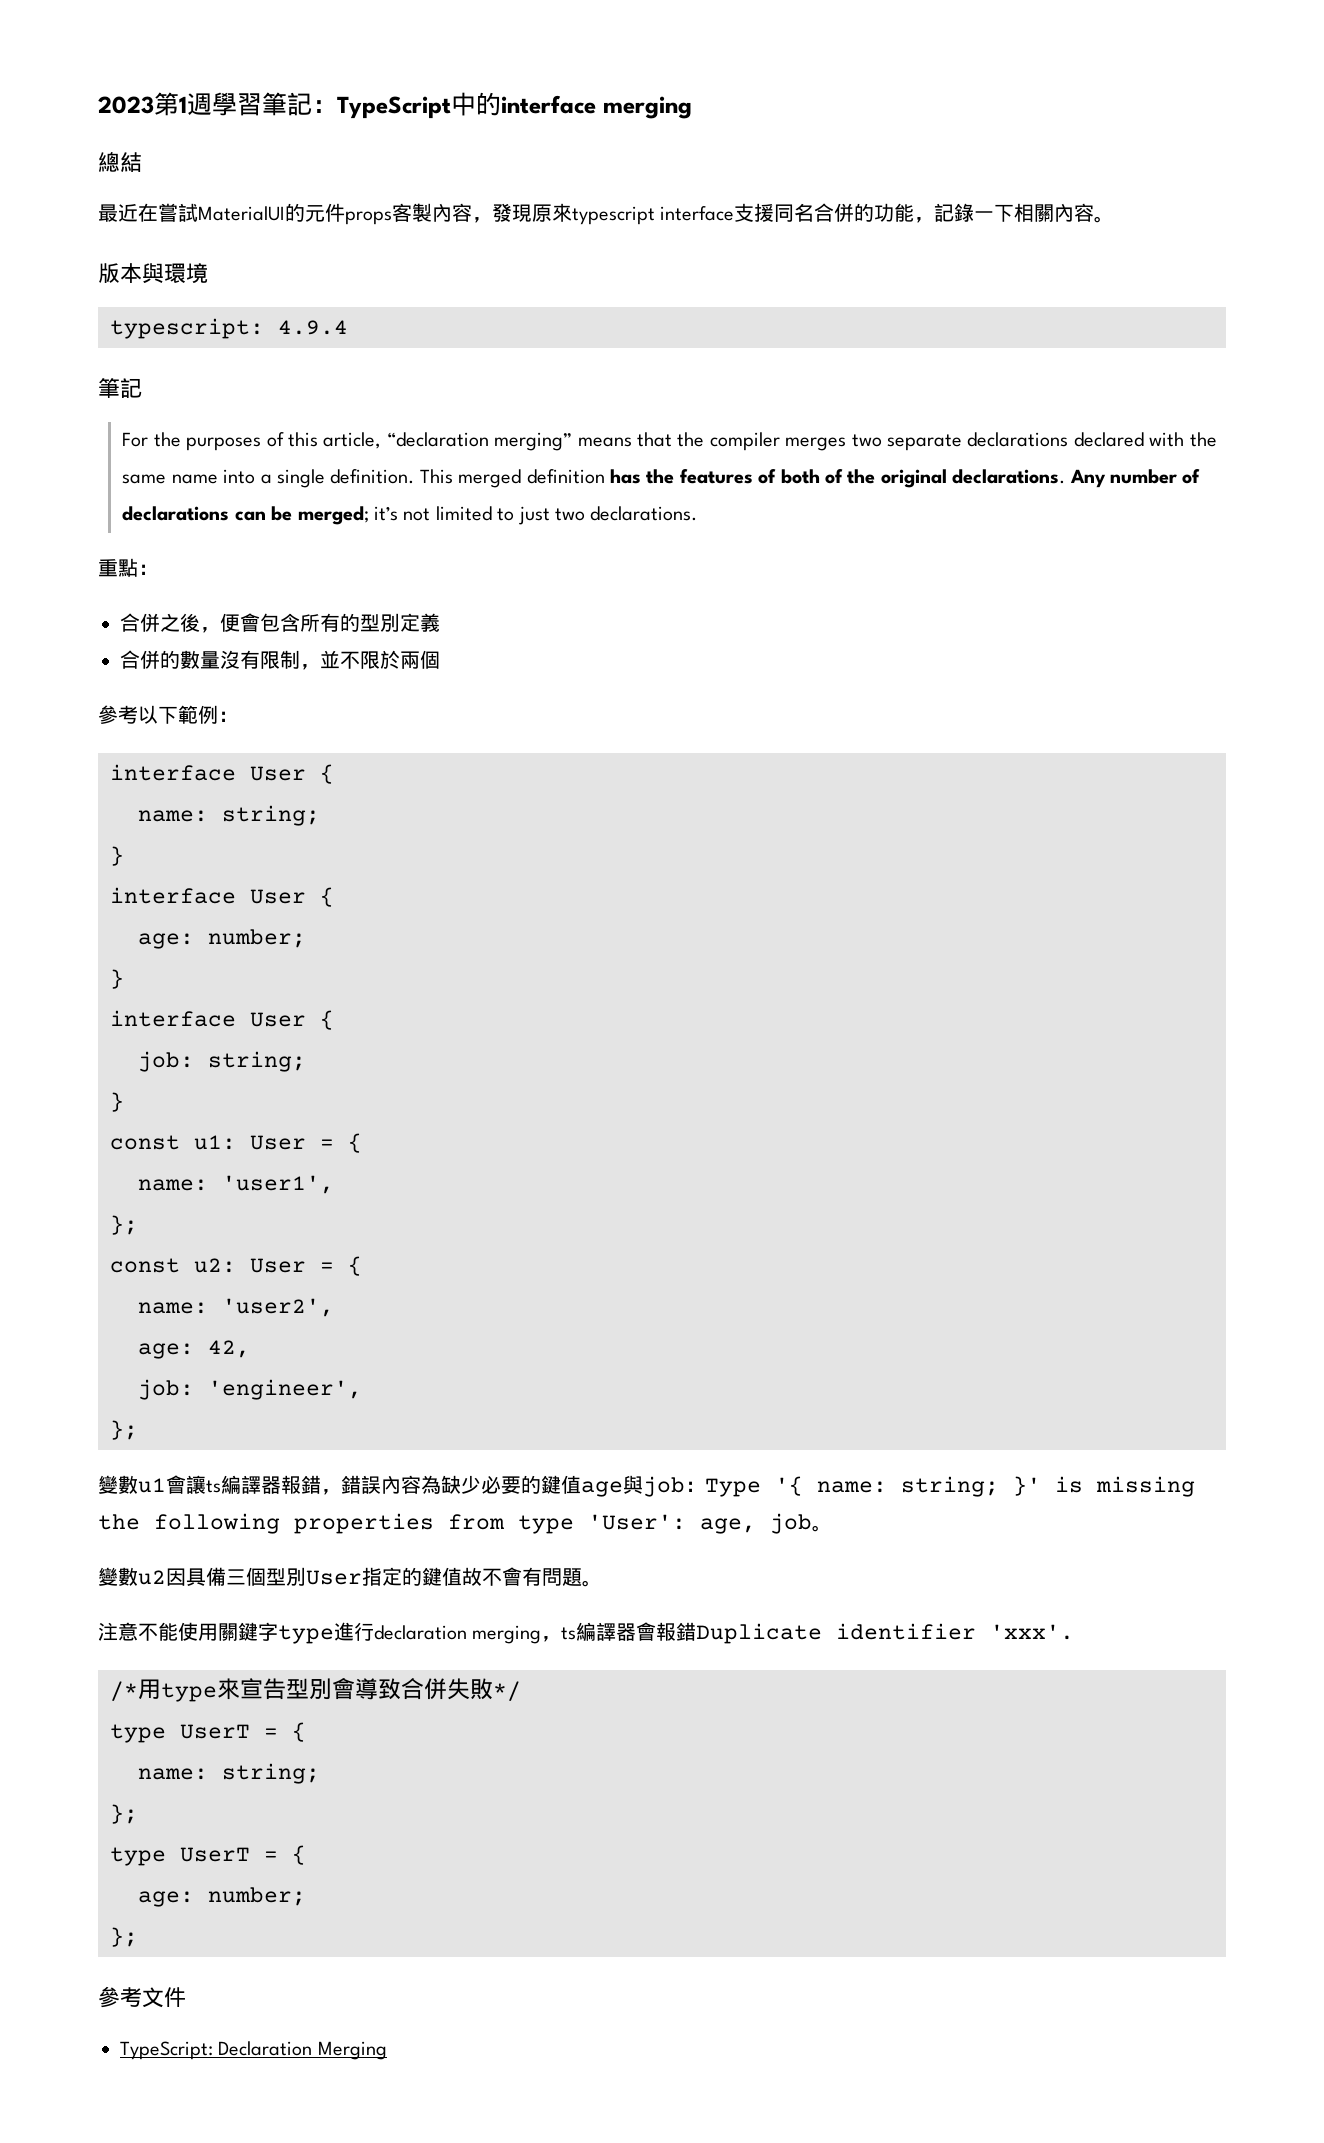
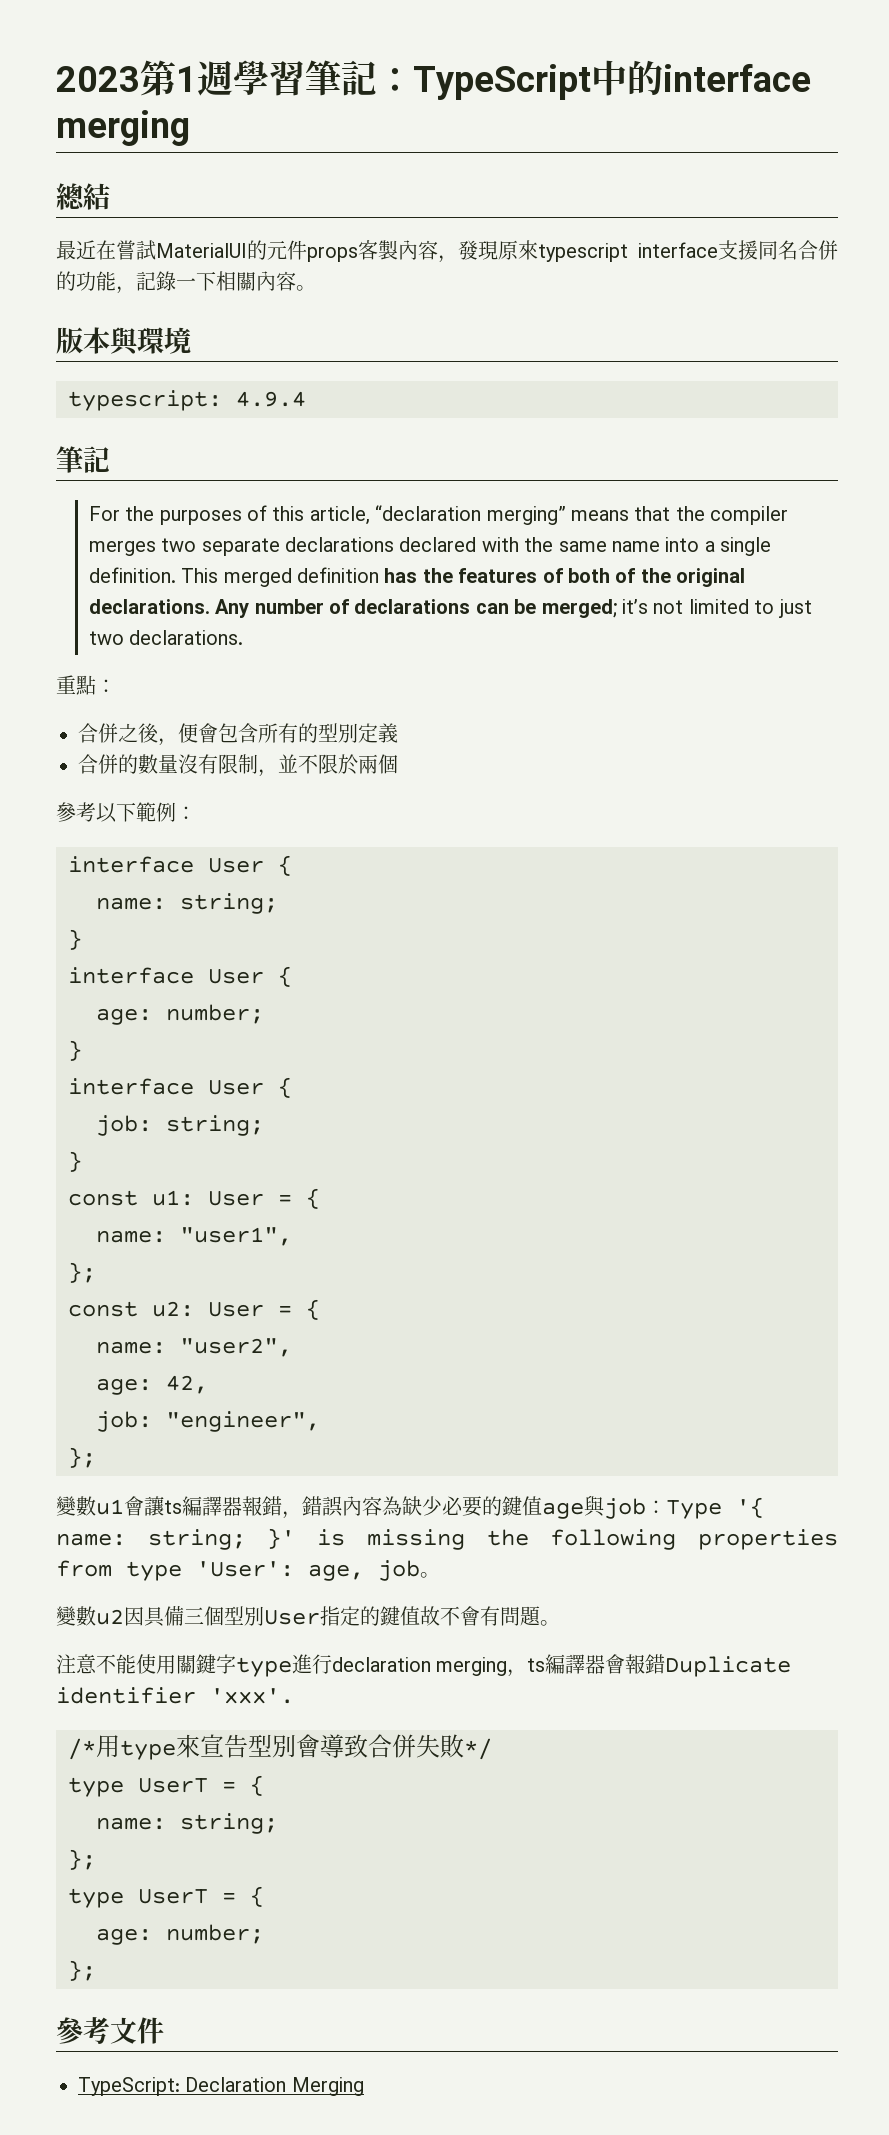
[222,1175,334,1194] 'user1', -> [180,1227,292,1246] "user1",
[222,1298,334,1317] 'user2', -> [180,1338,292,1357] "user2",
[208,1379,362,1400] 'engineer', -> [166,1411,320,1432] "engineer",

